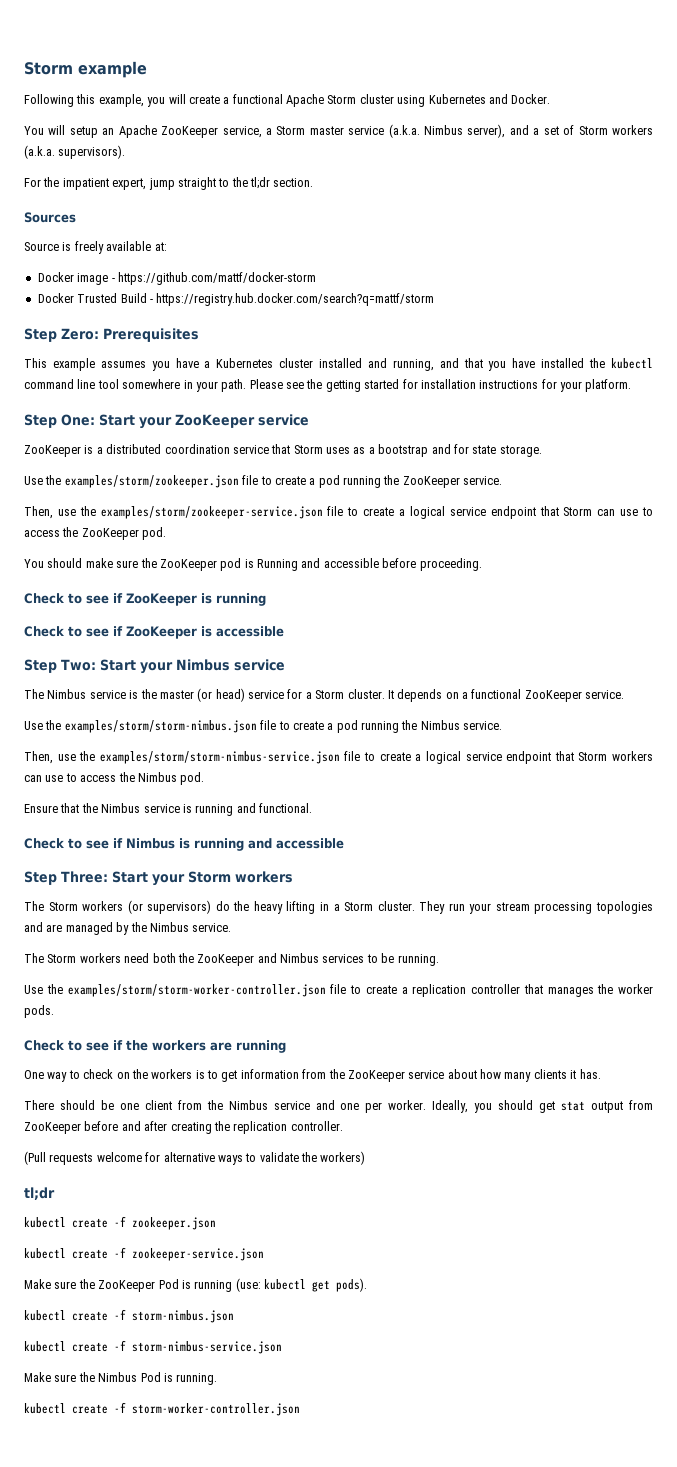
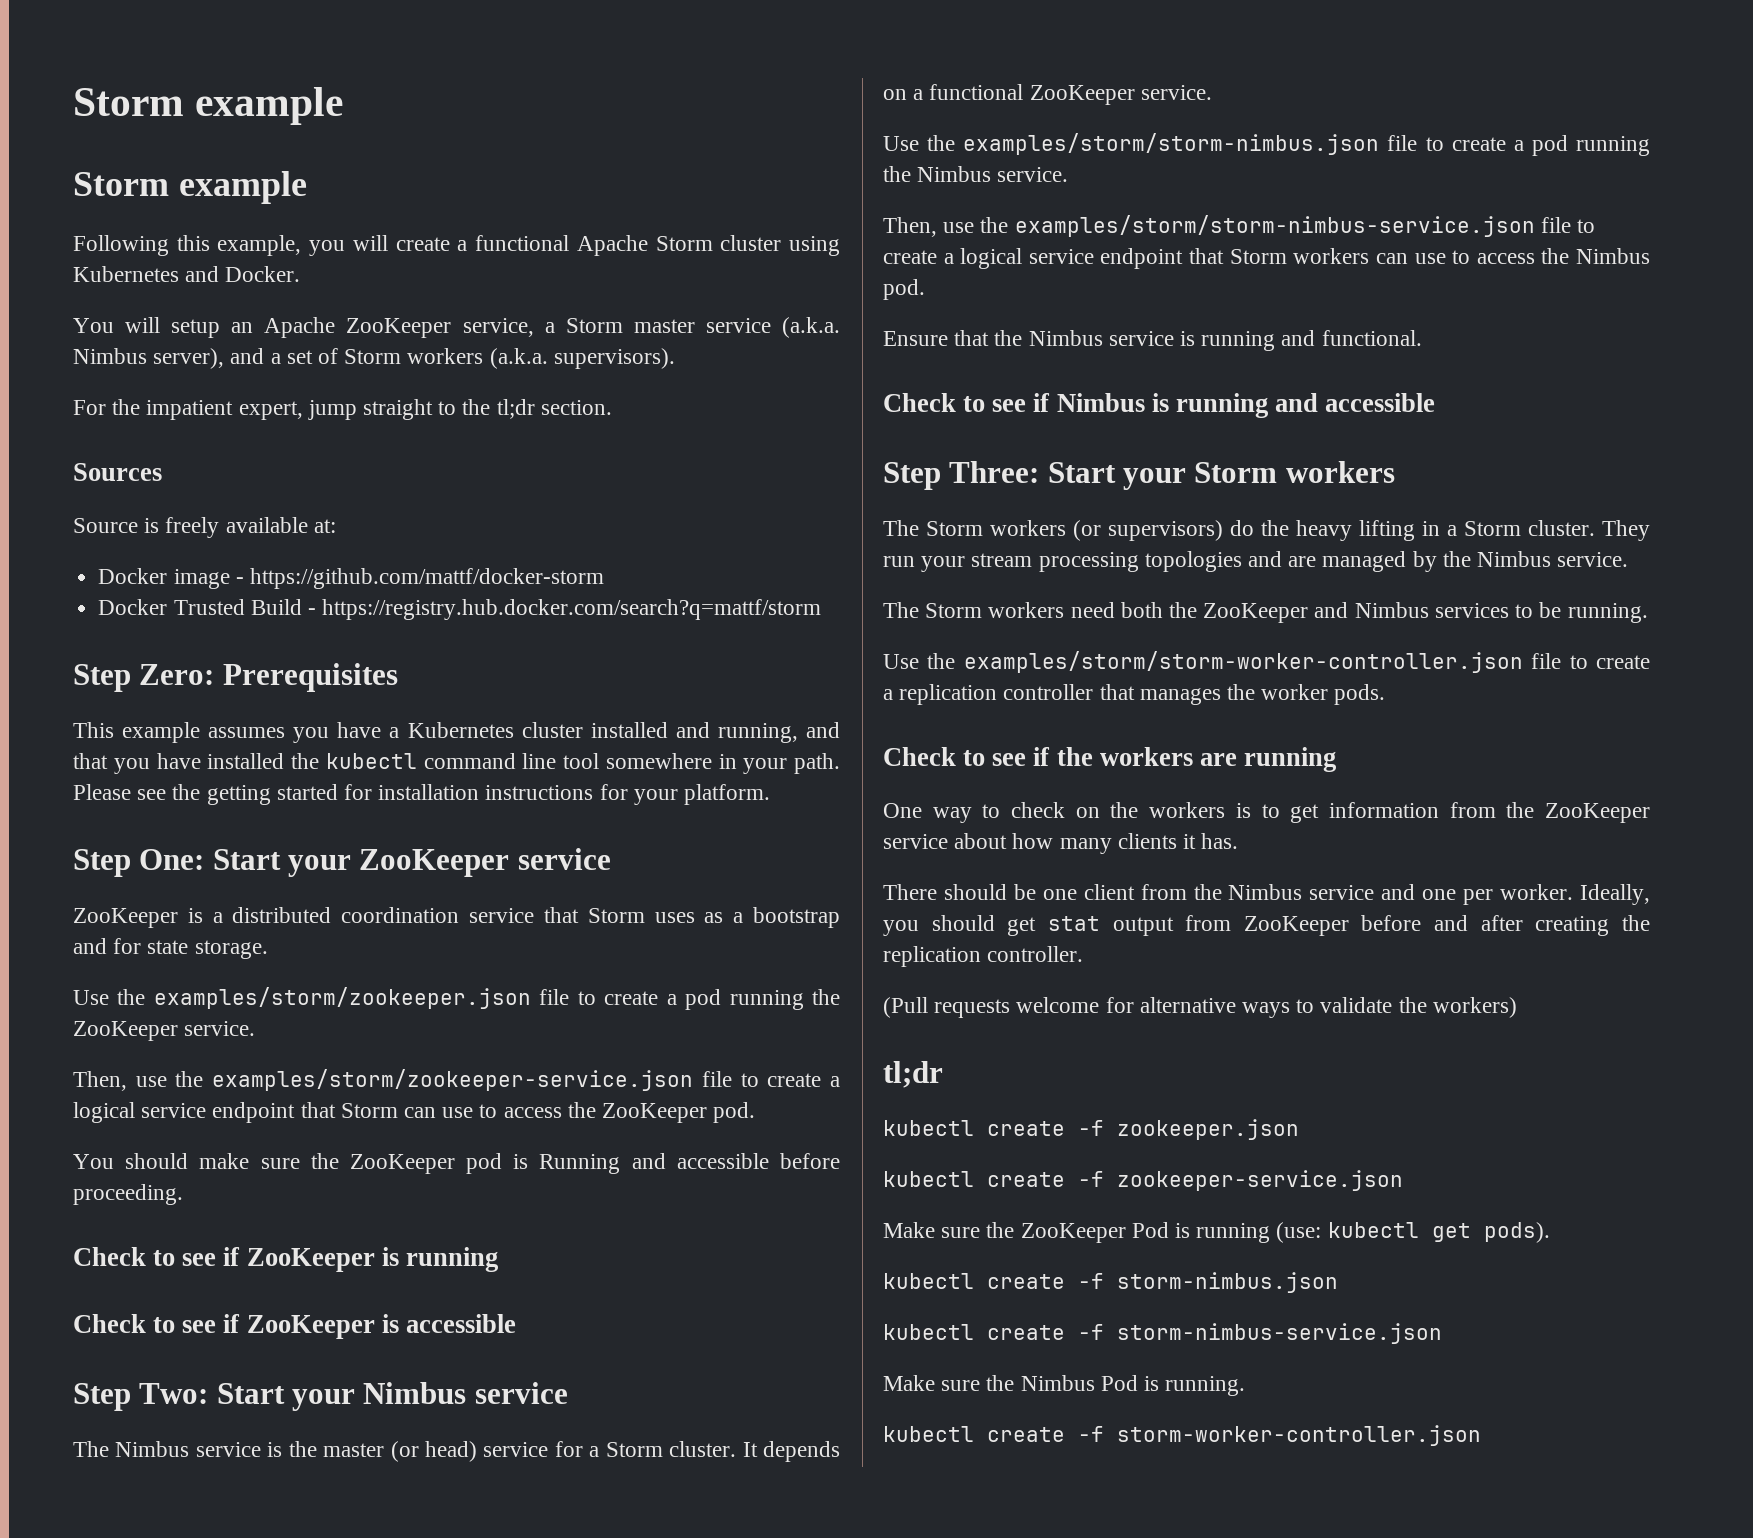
[24,61,147,78] Storm example -> [73,87,344,125] [73,171,307,204] Storm example // Storm example

